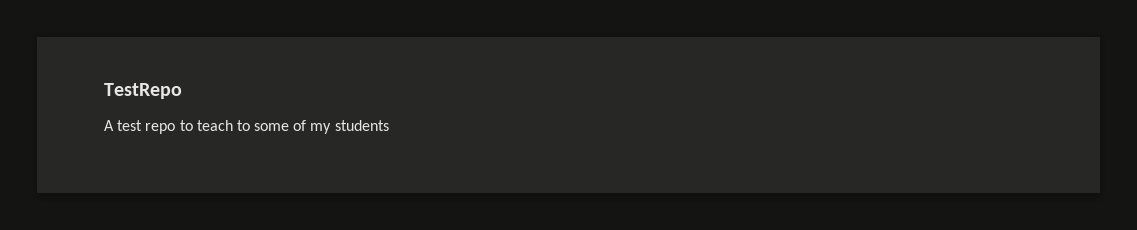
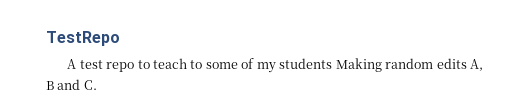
(389, 125) none -> [335,58,483,72] [46,79,97,90] Making random edits A, B and C.

